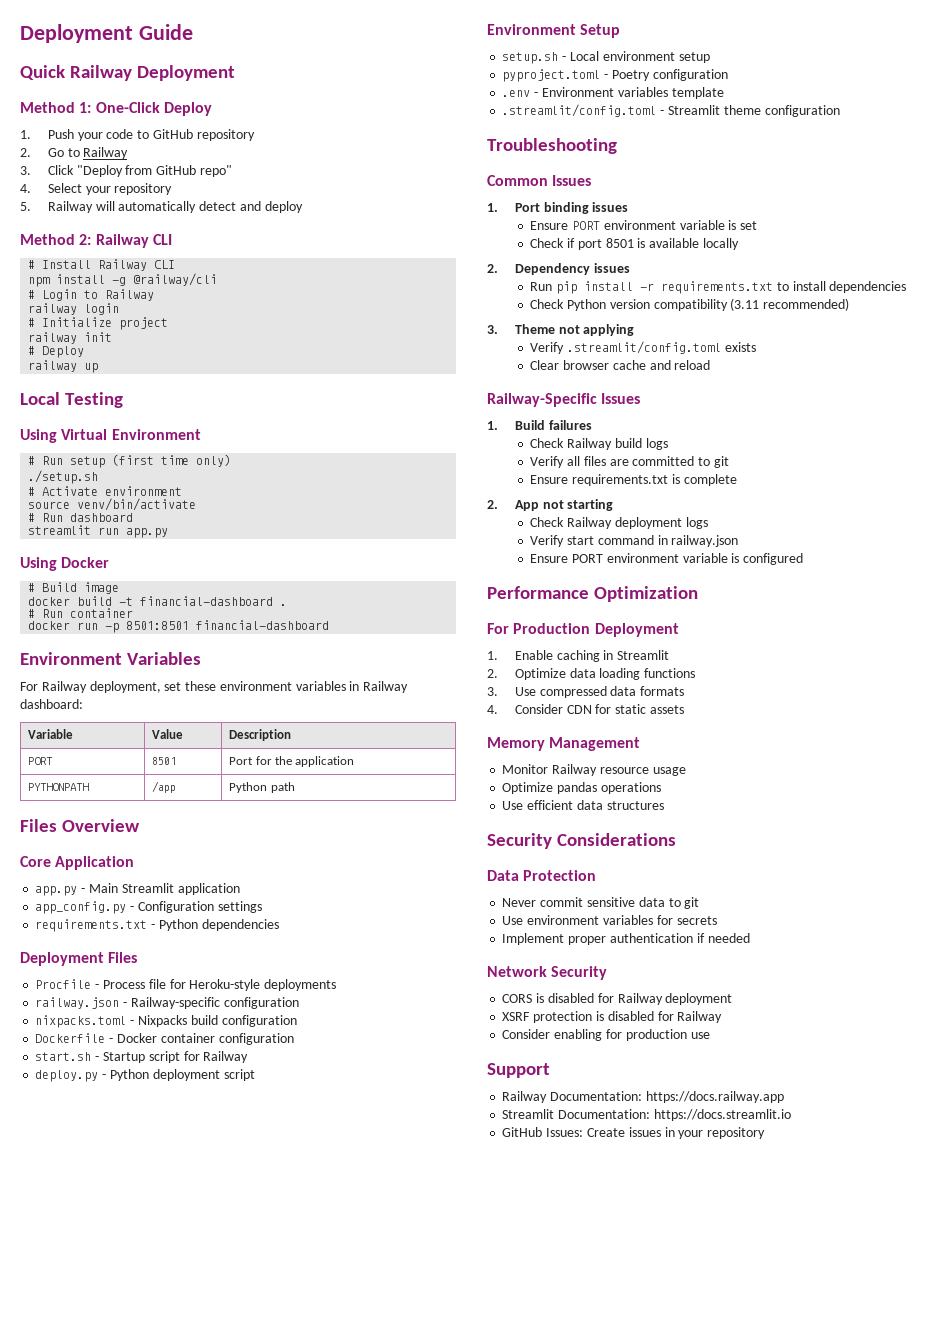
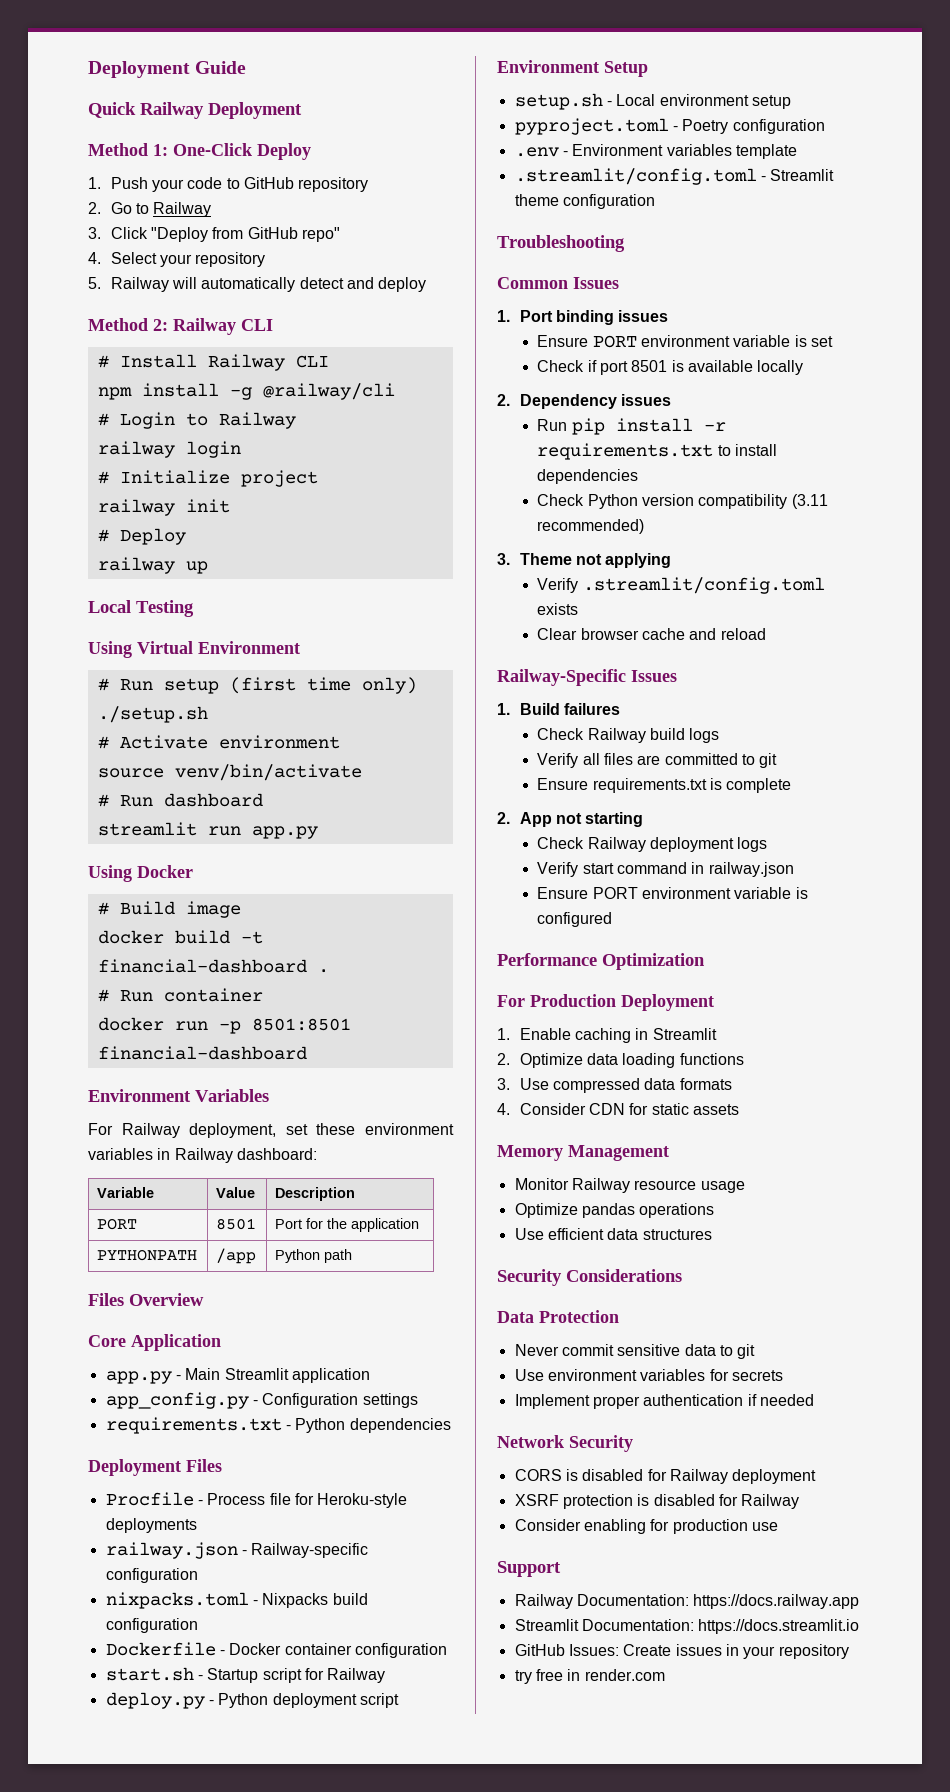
(766, 1133) none -> [514,1669,665,1684] // try free in render.com

